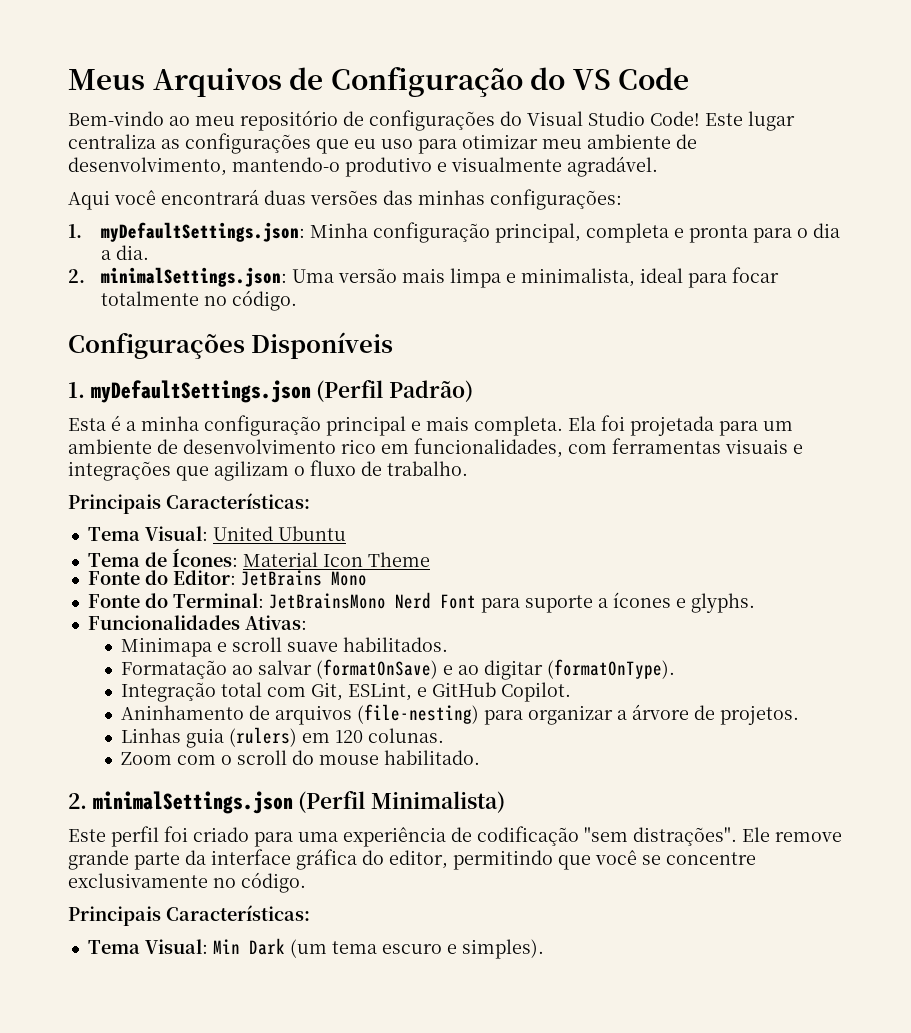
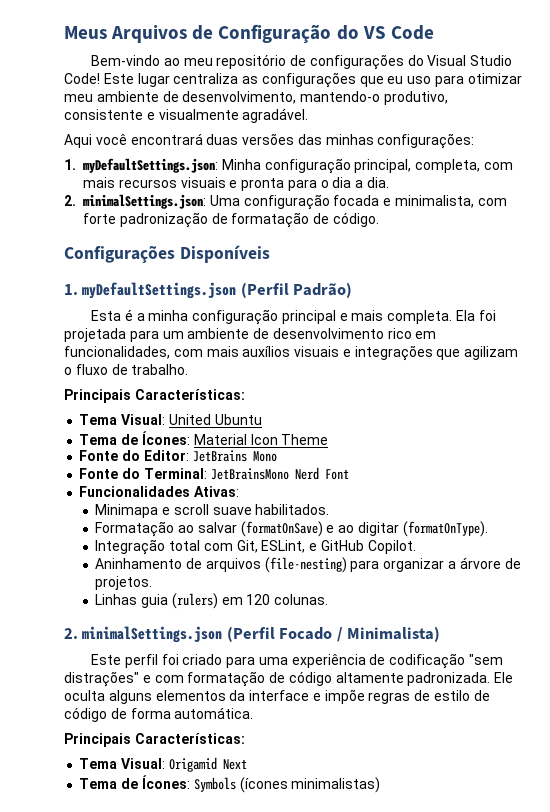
[345,157,432,177] produtivo -> [383,91,448,105] [64,109,143,120] produtivo, consistente
[585,223,669,243] completa -> [415,159,513,173] [83,177,226,188] completa, com mais recursos visuais
[337,267,779,288] [100,291,227,306] versão mais limpa e minimalista, ideal para focar totalmente no -> [243,194,507,210] [83,212,330,228] configuração focada e minimalista, com forte padronização de formatação de
[612,438,721,454] ferramentas -> [206,346,291,357] mais auxílios
[480,592,755,613] para suporte a ícones e glyphs. -> (349, 474) none
[120,750,480,765] // Zoom com o scroll do mouse habilitado. -> (329, 599) none
(366, 802) none -> [279,627,343,642] Focado /
[633,827,842,846] [68,849,756,870] [68,872,306,893] [68,905,310,926] [87,938,544,959] distrações". Ele remove grande parte da interface gráfica do editor, permitindo que você se concentre exclusivamente no código. // Principais Características: // Tema Visual: Min Dark (um tema escuro e simples). -> [64,671,514,687] [64,689,490,704] [64,707,254,722] [64,733,245,747] [79,757,247,772] [79,775,381,793] distrações" e com formatação de código altamente padronizada. Ele oculta alguns elementos da interface e impõe regras de estilo de código de forma automática. // Principais Características: // Tema Visual: Origamid Next // Tema de Ícones: Symbols (ícones minimalistas)

